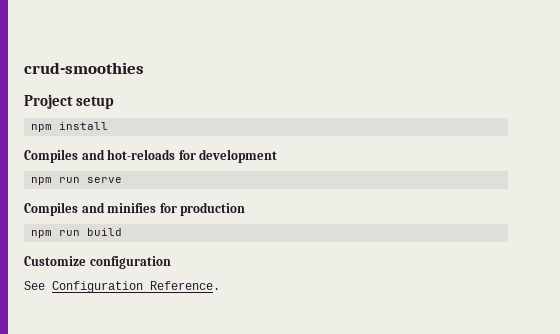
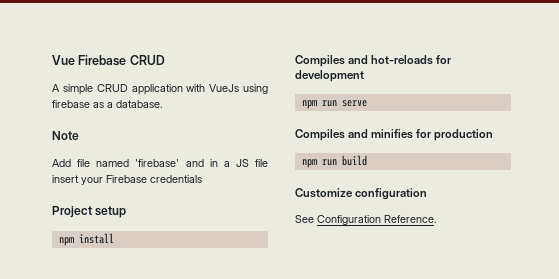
[24,62,144,74] crud-smoothies -> [52,55,165,66] [52,84,268,95] [52,100,162,108] [52,131,79,140] [52,159,268,167] [52,175,202,185] Vue Firebase CRUD // A simple CRUD application with VueJs using firebase as a database. // Note // Add file named 'firebase' and in a JS file insert your Firebase credentials

